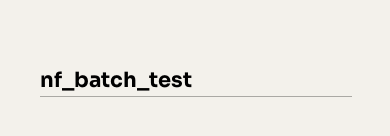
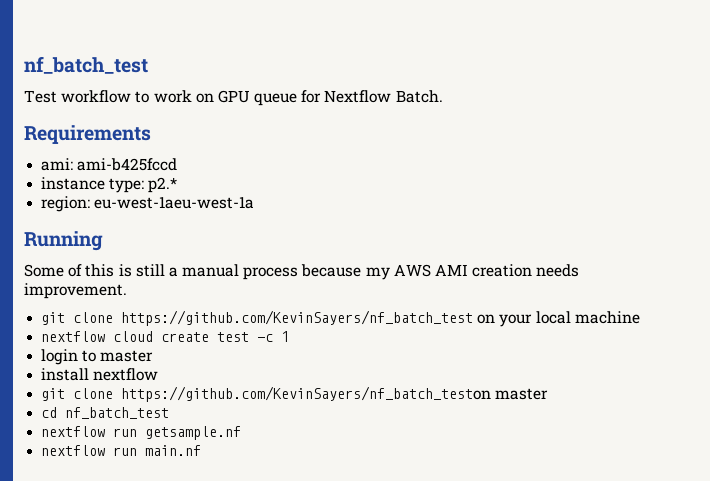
[40,71,192,91] nf_batch_test -> [24,56,148,74] [24,90,443,106] [24,125,151,144] [41,158,178,171] [41,177,178,193] [41,196,255,212] [24,231,103,251] [24,264,580,280] [24,283,127,299] [41,310,640,327] [41,331,290,342] [41,349,154,365] [41,368,159,381] [41,386,549,402] [41,407,170,419] [41,426,242,440] [41,445,202,456] nf_batch_test // Test workflow to work on GPU queue for Nextflow Batch. // Requirements // ami: ami-b425fccd // instance type: p2.* // region: eu-west-1aeu-west-1a // Running // Some of this is still a manual process because my AWS AMI creation needs improvement. // git clone https://github.com/KevinSayers/nf_batch_test on your local machine // nextflow cloud create test -c 1 // login to master // install nextflow // git clone https://github.com/KevinSayers/nf_batch_teston master // cd nf_batch_test // nextflow run getsample.nf // nextflow run main.nf

